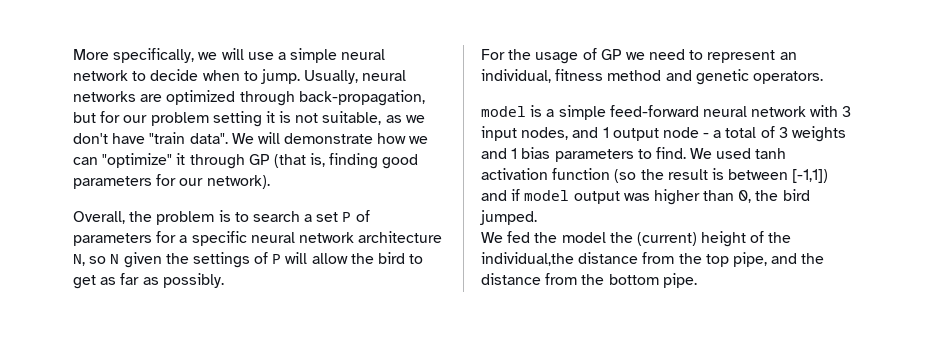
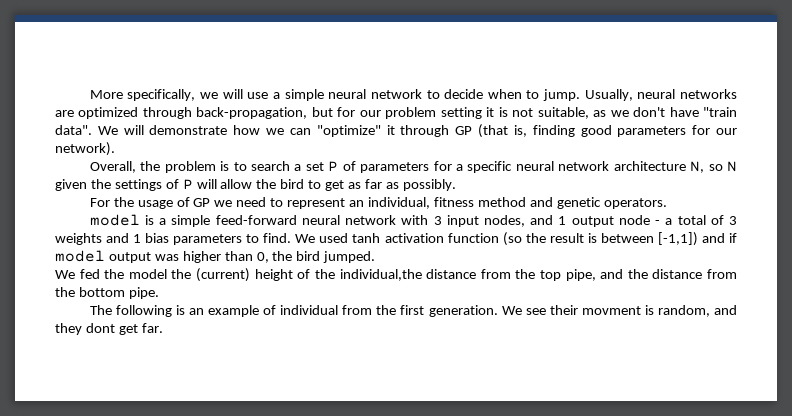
(697, 280) none -> [89,305,738,317] [55,323,163,335] // The following is an example of individual from the first generation. We see their movment is random, and they dont get far.

